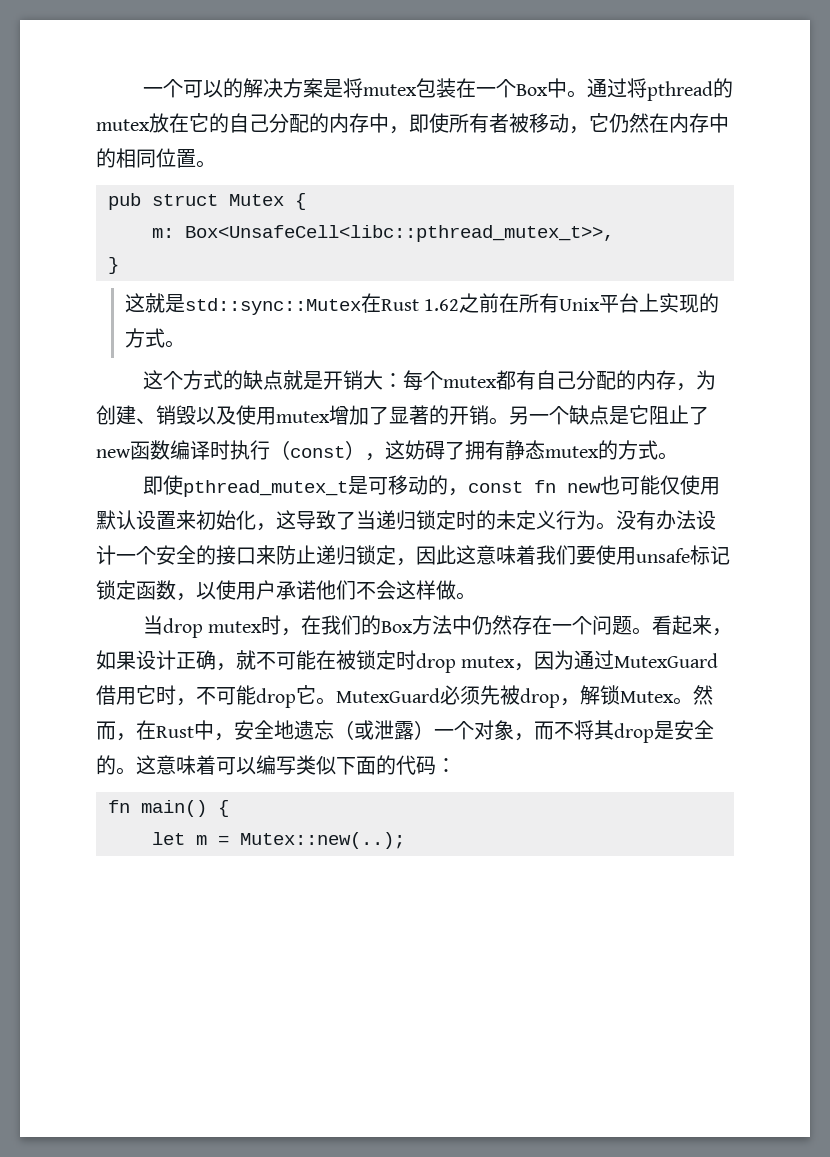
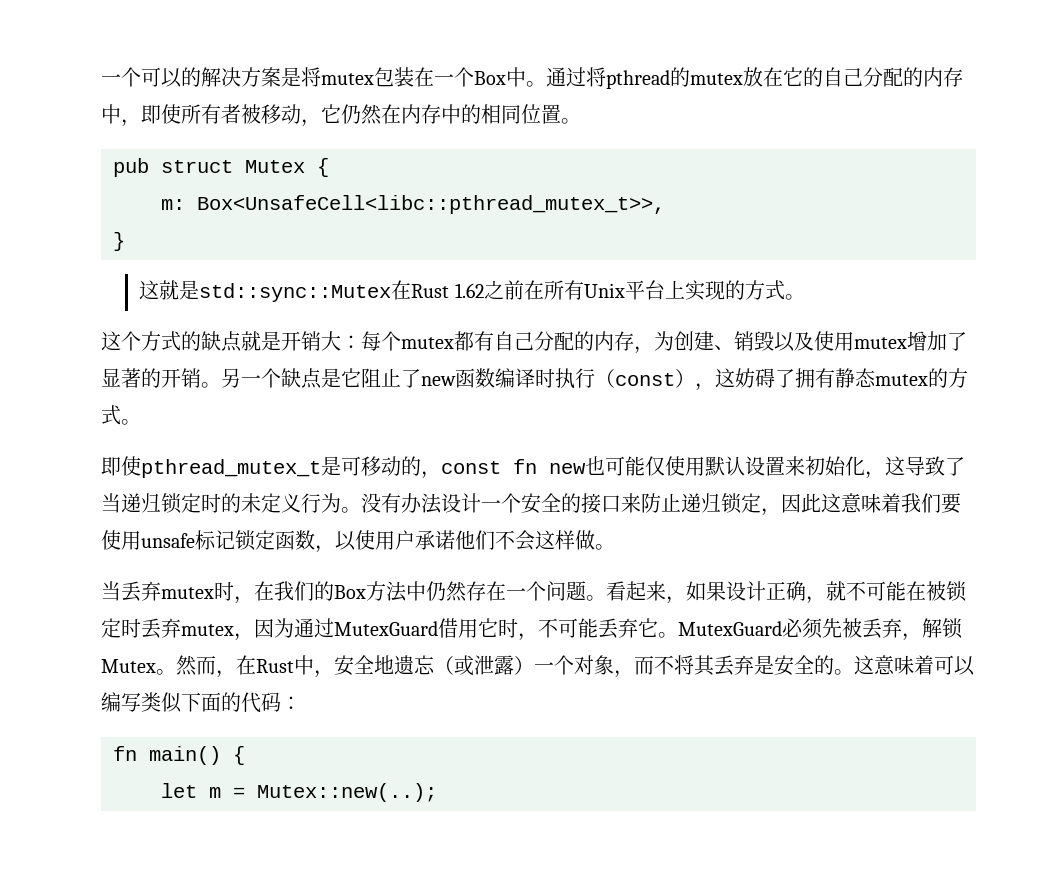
[162,618,203,638] drop -> [121,581,161,602] 丢弃
[416,653,456,673] drop -> [141,618,181,639] 丢弃
[256,688,296,708] drop -> [598,618,638,639] 丢弃
[520,688,560,708] drop -> [862,618,902,639] 丢弃
[614,723,654,743] drop -> [714,655,754,676] 丢弃

